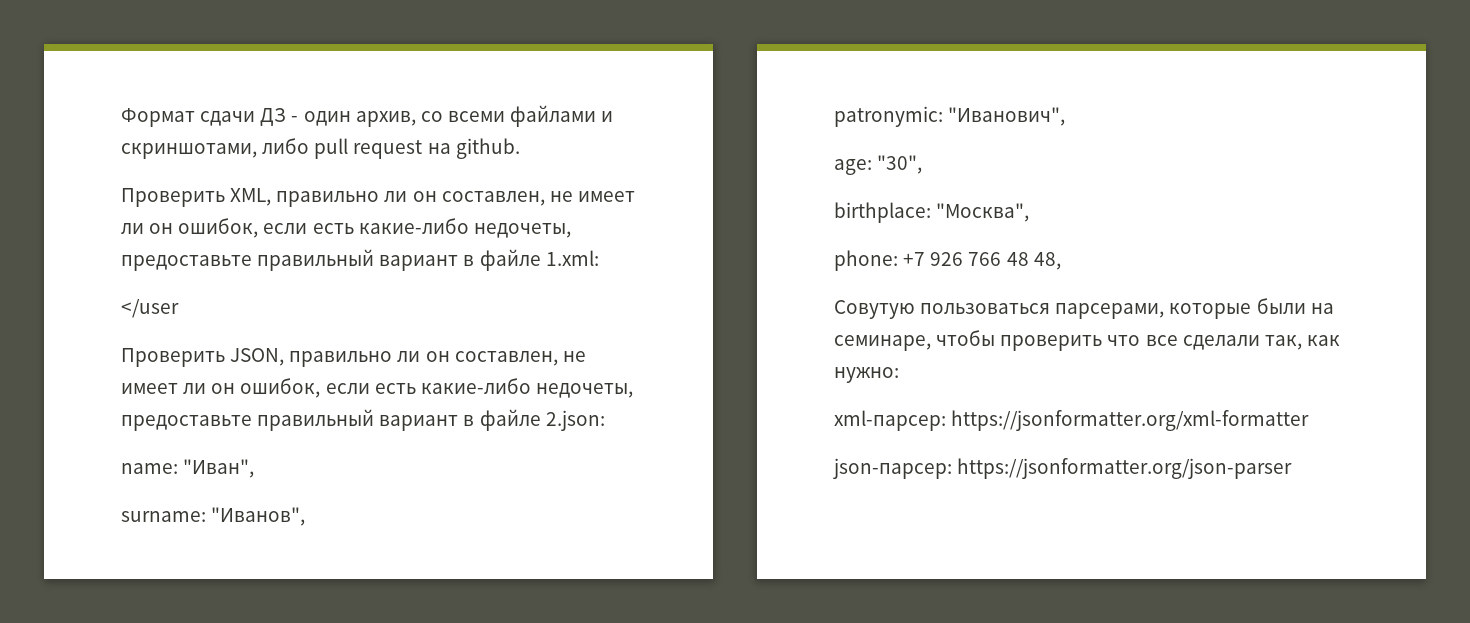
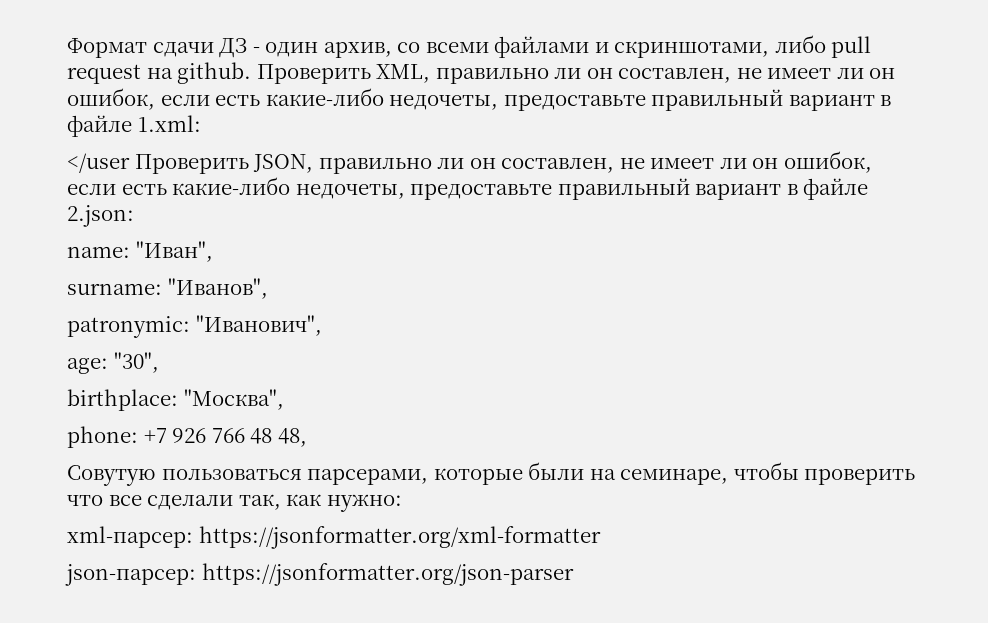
(520, 148) // -> (252, 73) none
(179, 308) // -> (130, 163) none

